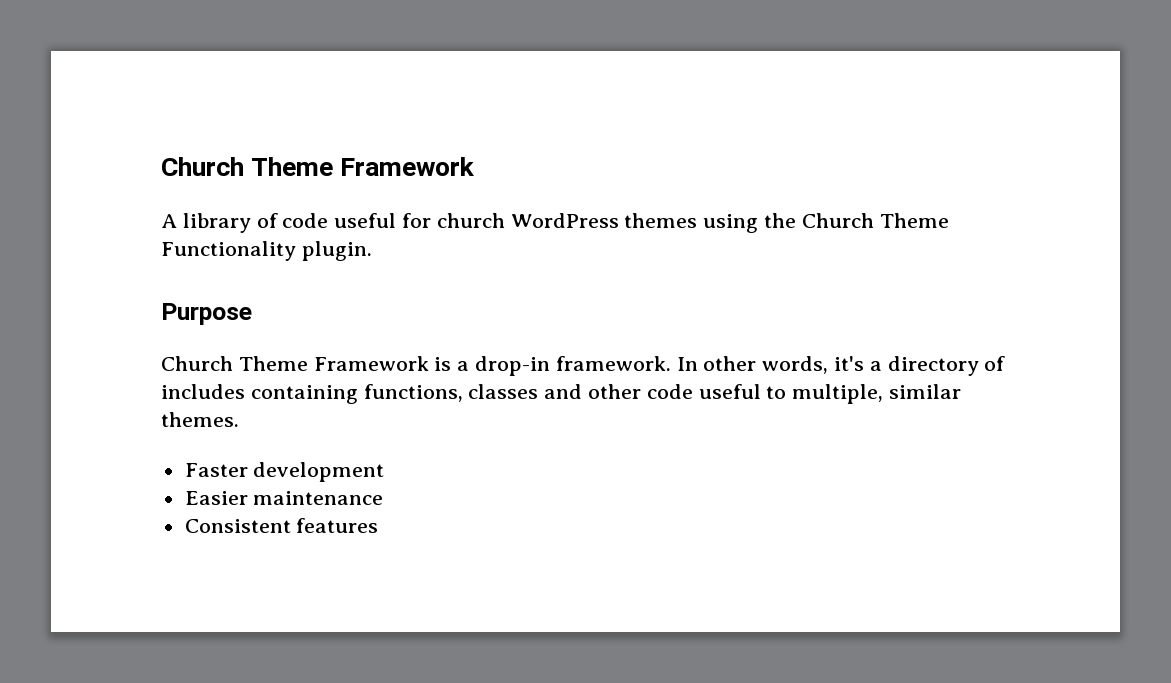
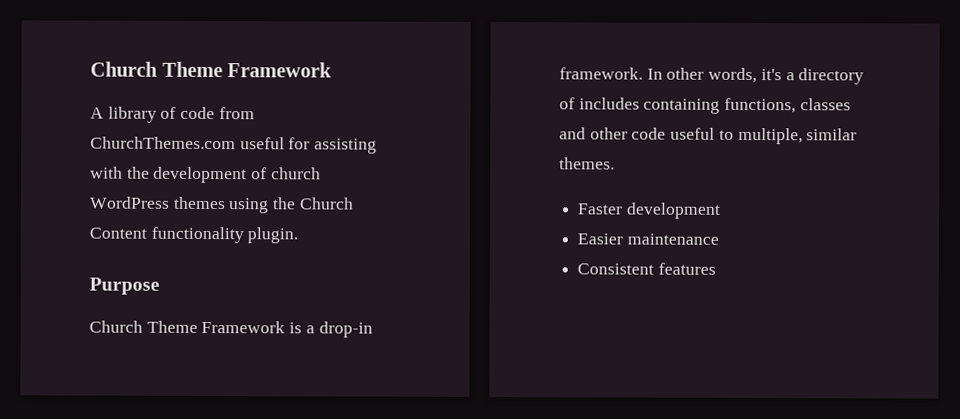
[334,213,432,228] useful for -> [218,107,255,120] [90,136,378,154] [90,166,268,184] from ChurchThemes.com useful for assisting with the development of
[879,213,949,228] [161,241,296,261] Theme Functionality -> [89,226,244,244] Content functionality

